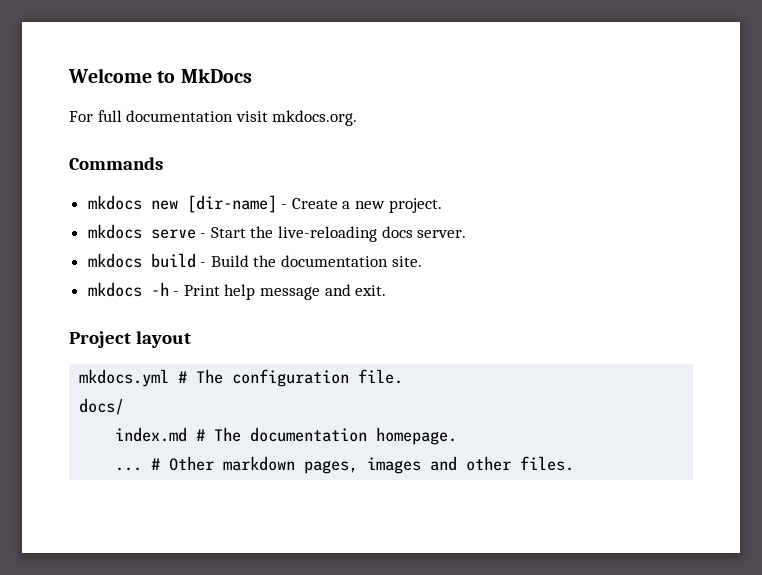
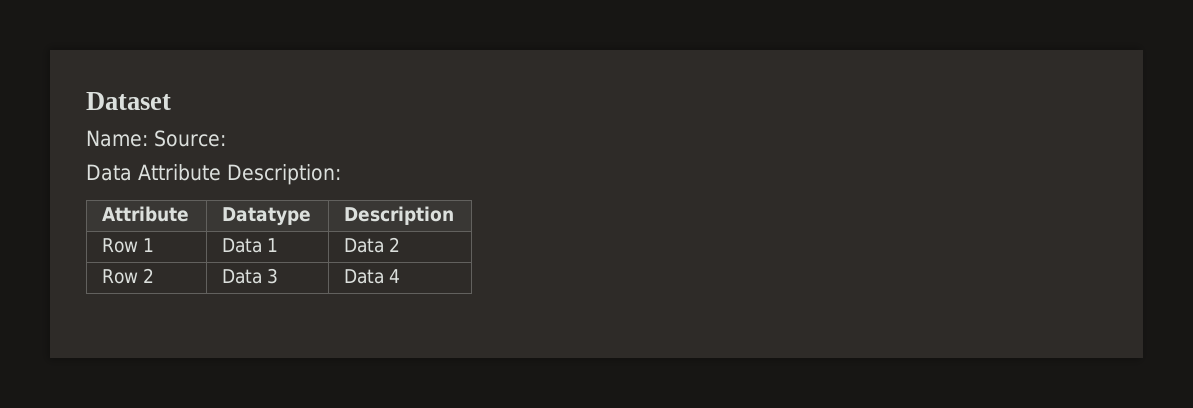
[68,68,252,83] [69,110,358,126] [69,157,163,170] [87,195,442,213] [87,224,467,242] [87,253,422,268] [87,282,387,300] [69,331,191,348] [79,369,404,387] [79,398,125,415] [115,427,458,445] [115,456,575,474] Welcome to MkDocs // For full documentation visit mkdocs.org. // Commands // mkdocs new [dir-name] - Create a new project. // mkdocs serve - Start the live-reloading docs server. // mkdocs build - Build the documentation site. // mkdocs -h - Print help message and exit. // Project layout // mkdocs.yml # The configuration file. // docs/ // index.md # The documentation homepage. // ... # Other markdown pages, images and other files. -> [86,92,171,110] [86,130,226,147] [86,164,341,185] [102,206,190,222] [222,207,312,226] [344,206,455,225] [102,238,155,253] [222,238,279,253] [344,237,401,253] [102,268,155,284] [222,268,279,284] [344,269,401,284] Dataset // Name: Source: // Data Attribute Description: // Attribute | Datatype | Description // Row 1 | Data 1 | Data 2 // Row 2 | Data 3 | Data 4

